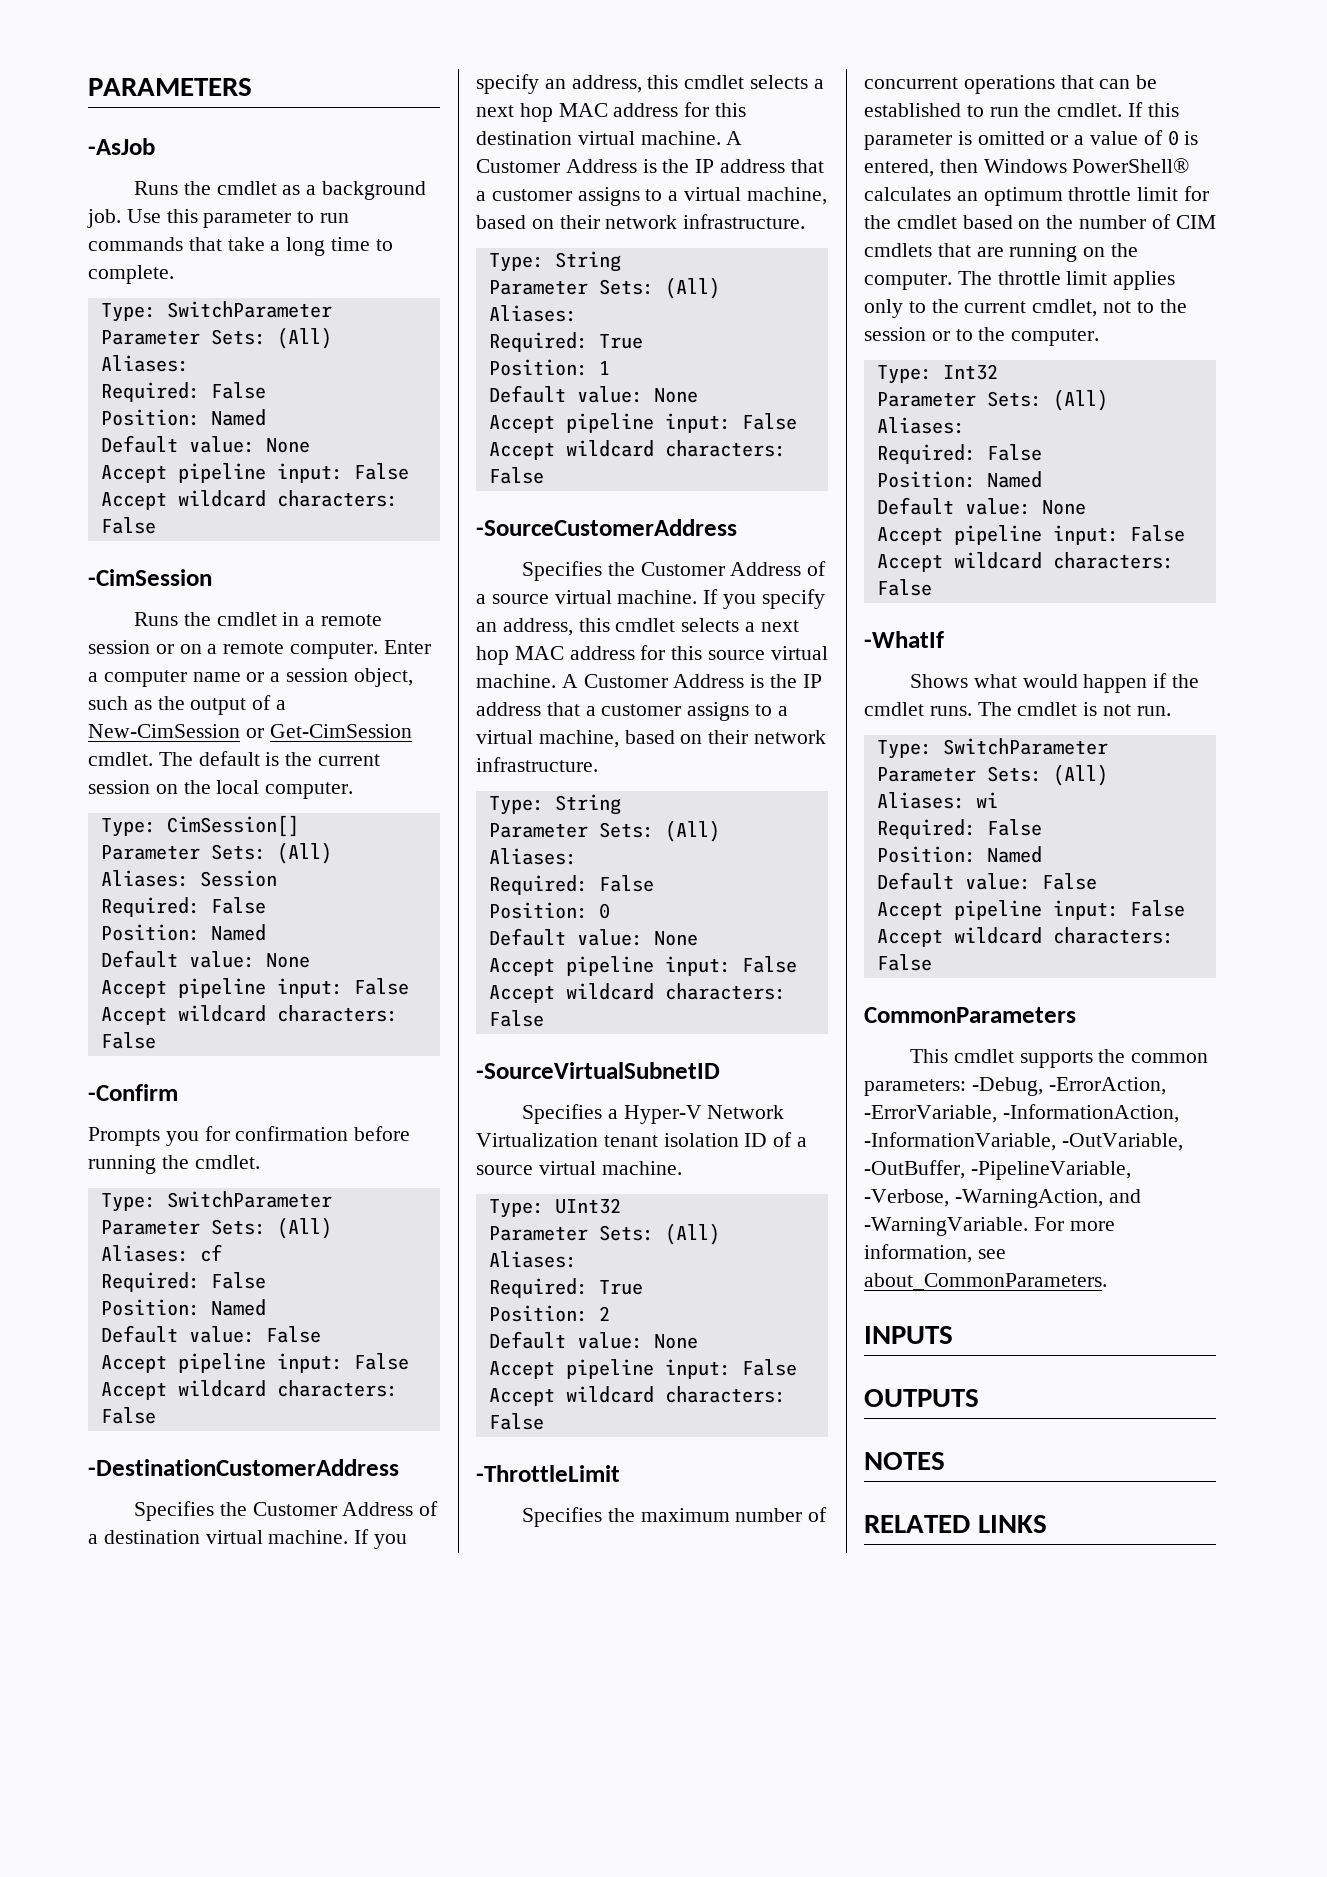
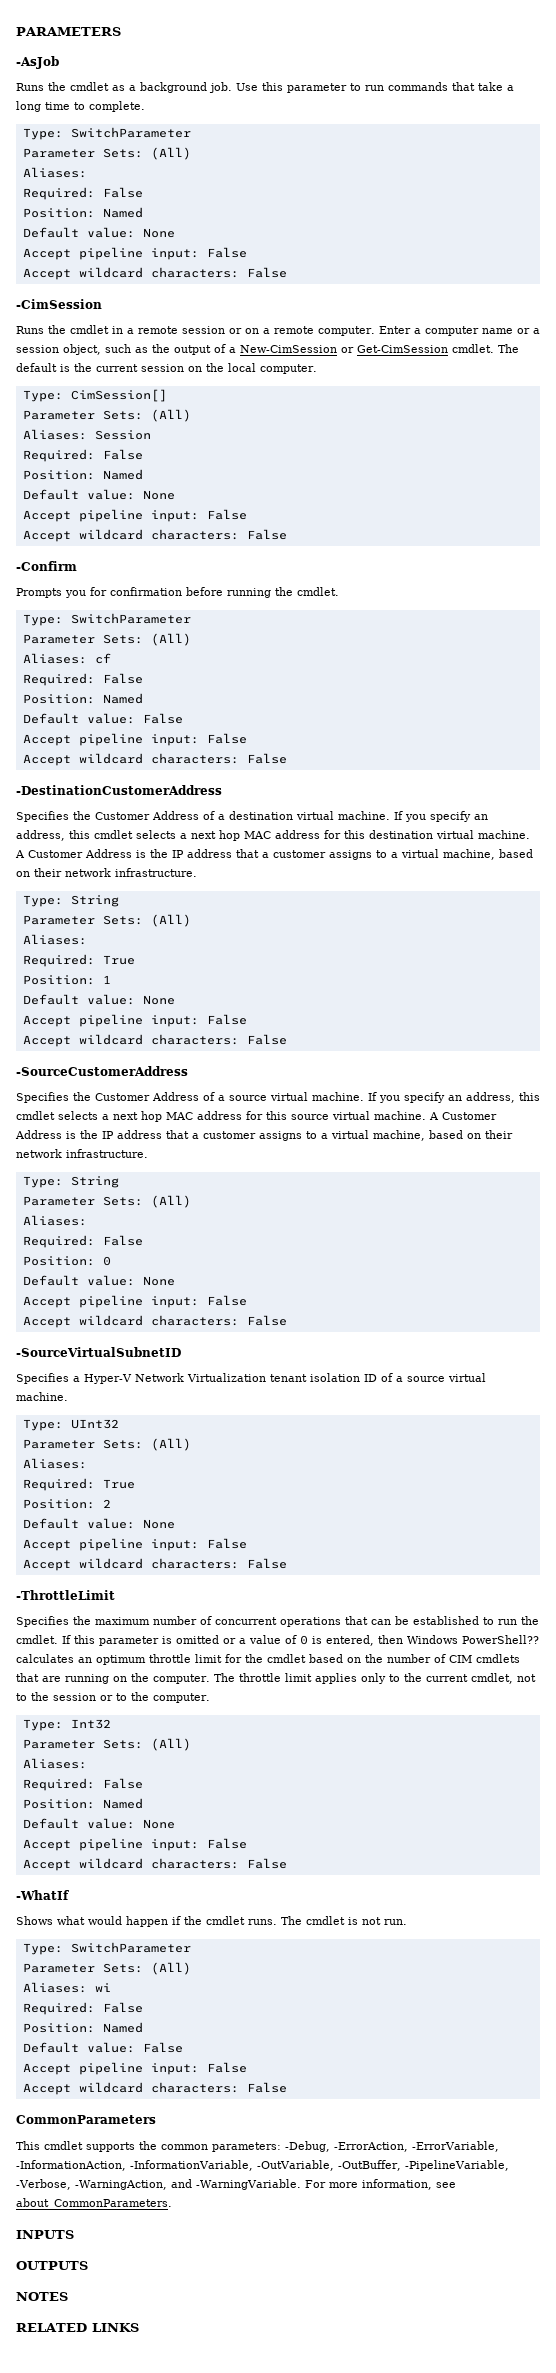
[1072,158,1190,173] PowerShell® -> [462,1635,539,1644] PowerShell??

